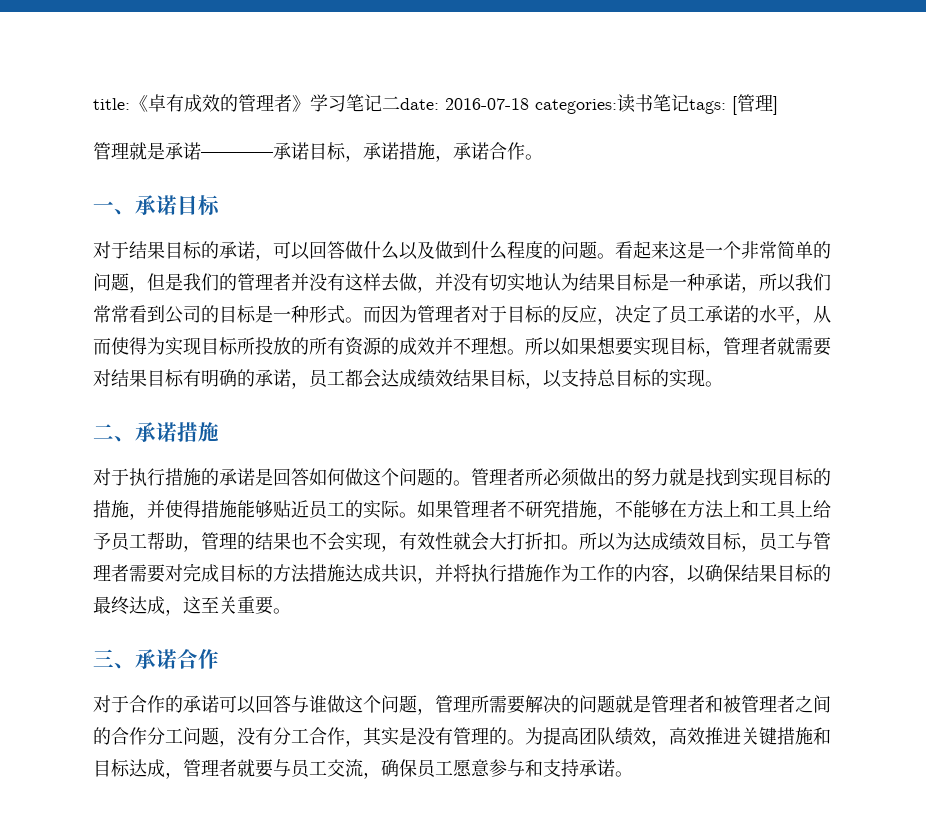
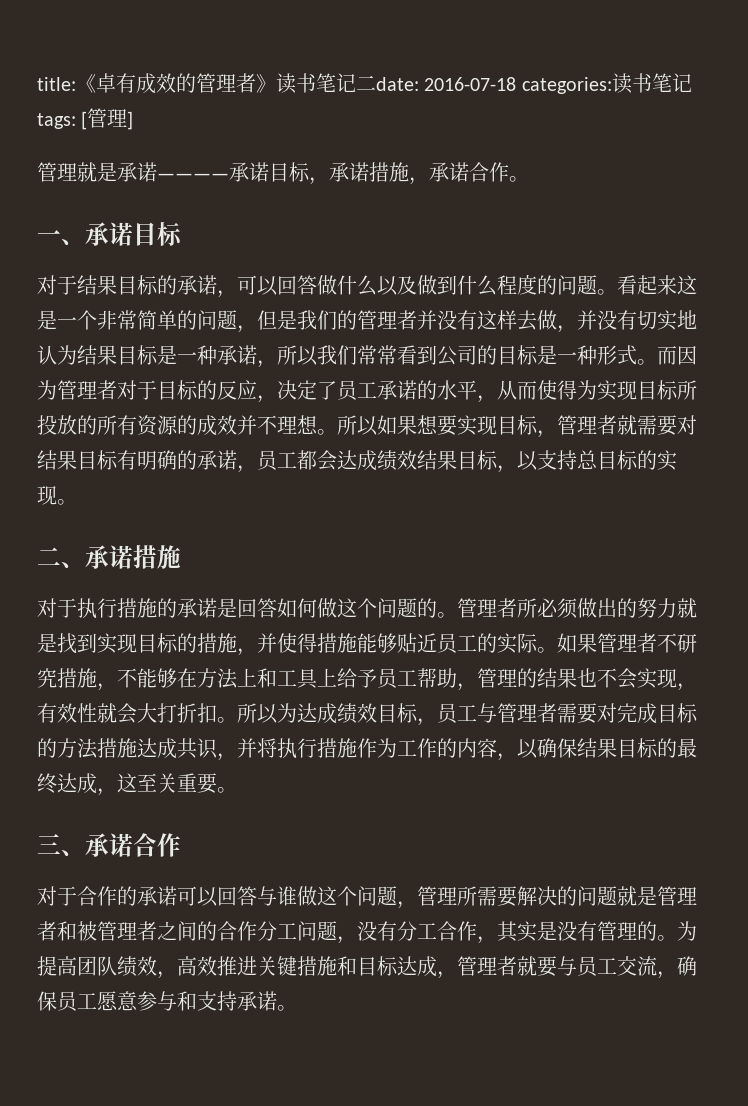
[310,94,346,112] 学习 -> [276,73,316,94] 读书

